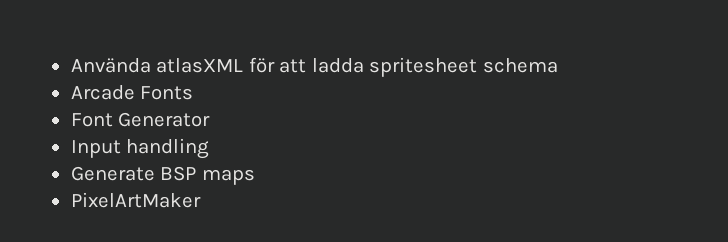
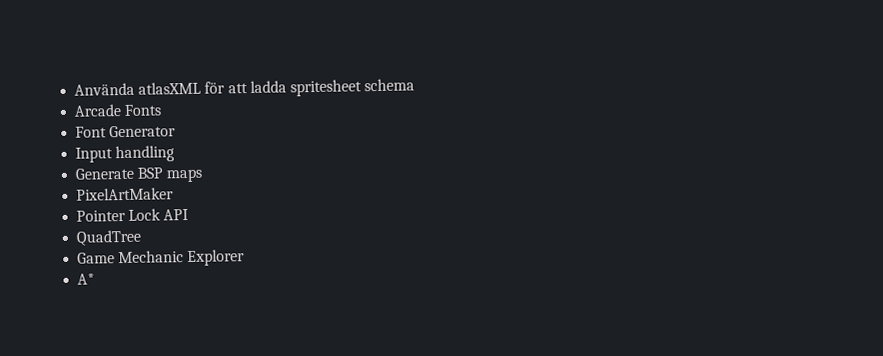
(201, 200) none -> [76,208,190,222] [76,229,143,246] [77,249,246,267] [77,273,96,285] // Pointer Lock API // QuadTree // Game Mechanic Explorer // A*

